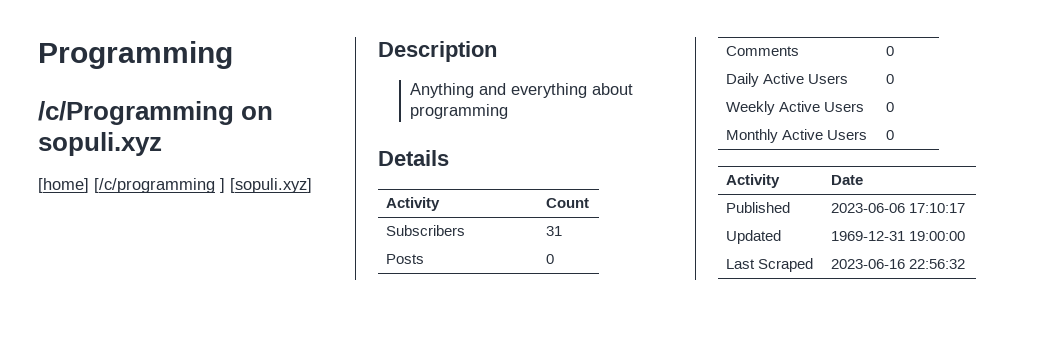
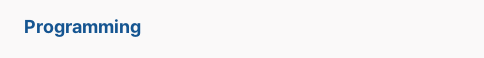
[38,101,274,125] [38,132,162,156] [38,178,312,193] [378,41,497,62] [410,83,634,98] [410,104,509,119] [378,150,449,166] [386,197,441,211] [546,198,590,208] [386,225,466,236] [546,226,563,236] [386,254,425,264] [546,254,555,264] [726,46,800,56] [886,46,895,56] [726,73,849,87] [886,74,895,84] [726,101,865,115] [886,102,895,112] [726,129,868,143] [886,130,895,140] [726,174,781,188] [831,175,864,185] [726,202,791,213] [831,203,966,213] [726,230,782,244] [831,231,966,241] [726,258,814,272] [831,259,966,269] // /c/Programming on sopuli.xyz // [home] [/c/programming ] [sopuli.xyz] // Description // Anything and everything about programming // Details // Activity | Count // Subscribers | 31 // Posts | 0 // Comments | 0 // Daily Active Users | 0 // Weekly Active Users | 0 // Monthly Active Users | 0 // Activity | Date // Published | 2023-06-06 17:10:17 // Updated | 1969-12-31 19:00:00 // Last Scraped | 2023-06-16 22:56:32 -> (141, 28) none

